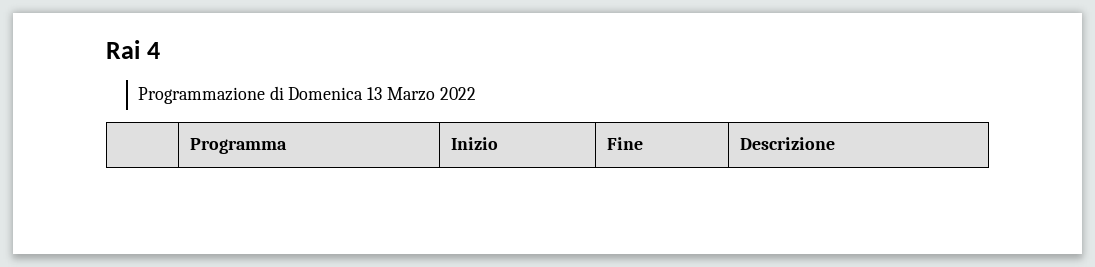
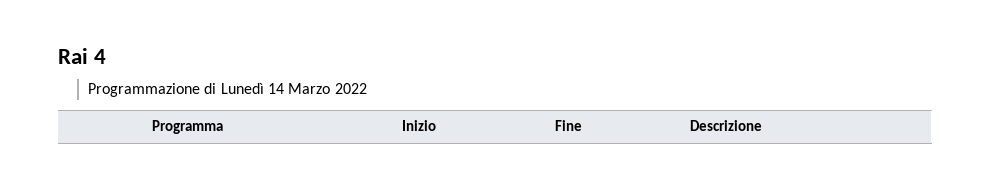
[288,87,383,100] Domenica 13 -> [220,83,284,94] Lunedì 14

